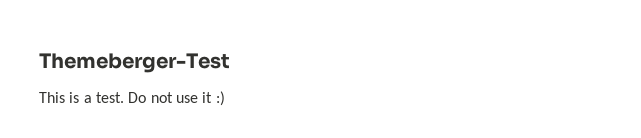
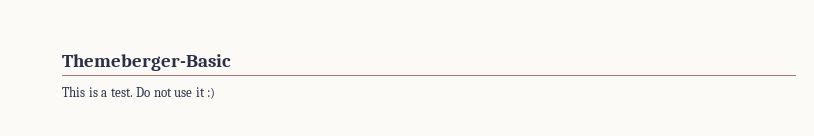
[39,53,230,73] Themeberger-Test -> [62,54,231,71] Themeberger-Basic

